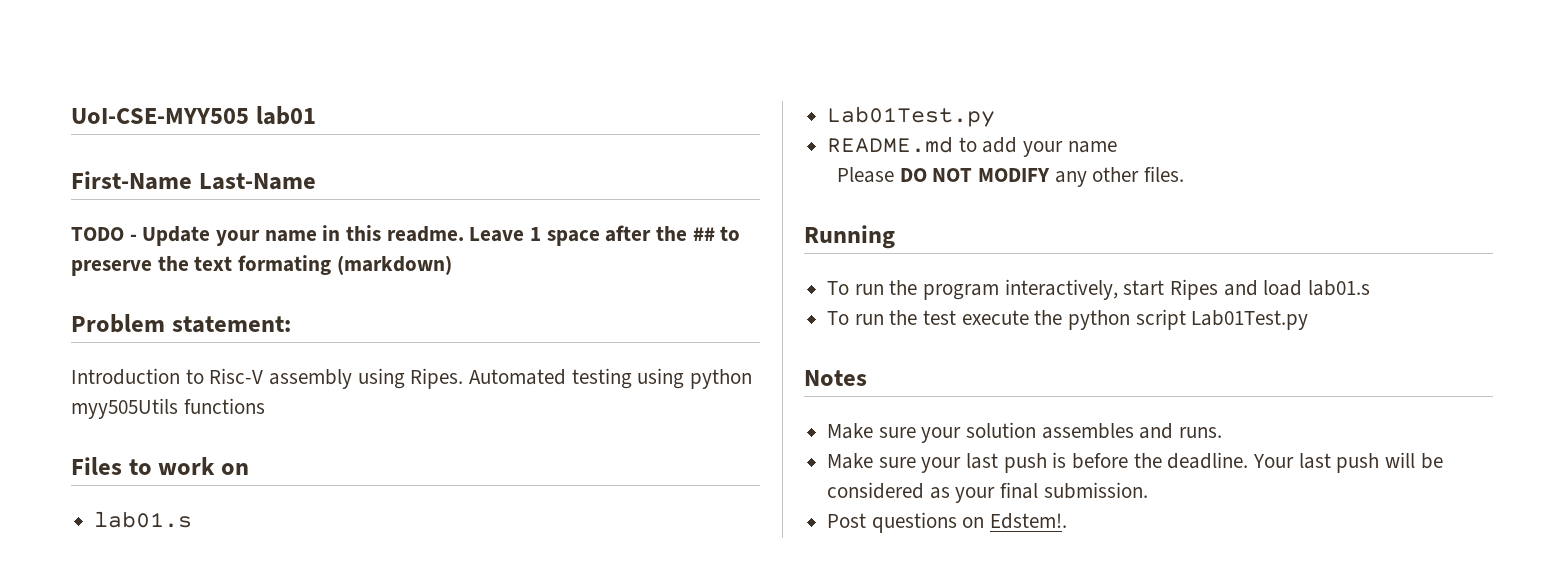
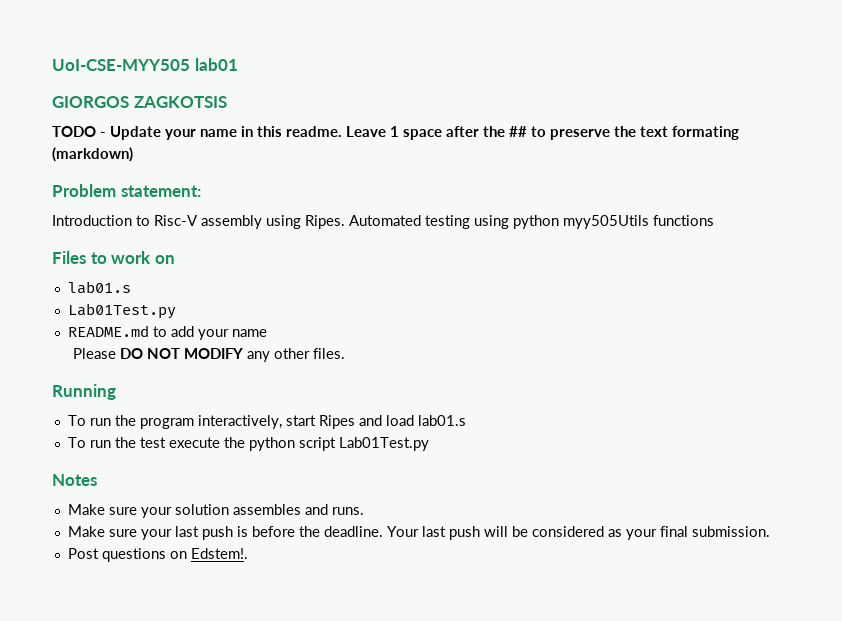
[71,171,316,190] First-Name Last-Name -> [52,96,227,108] GIORGOS ZAGKOTSIS

